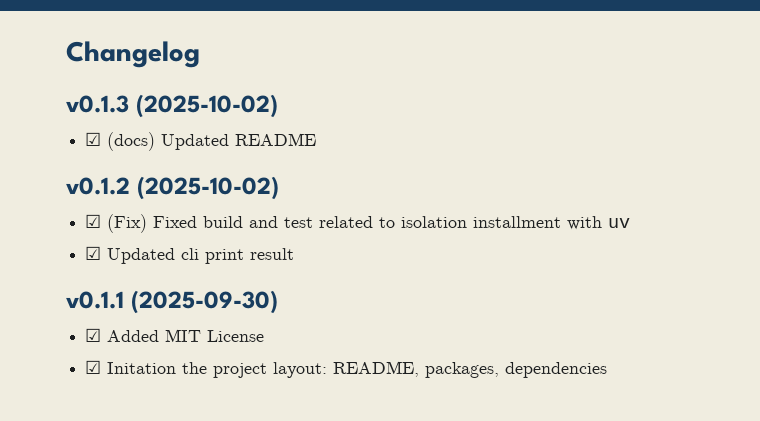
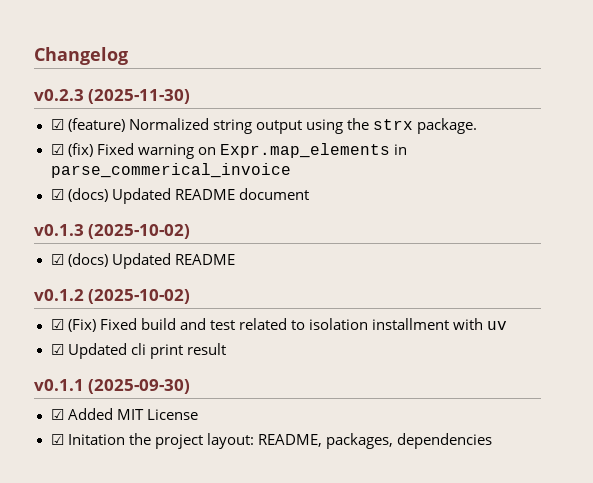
(200, 54) none -> [34,89,191,104] [50,118,477,134] [50,143,407,159] [50,163,291,178] [50,188,309,204] // v0.2.3 (2025-11-30) // ☑ (feature) Normalized string output using the strx package. // ☑ (fix) Fixed warning on Expr.map_elements in parse_commerical_invoice // ☑ (docs) Updated README document

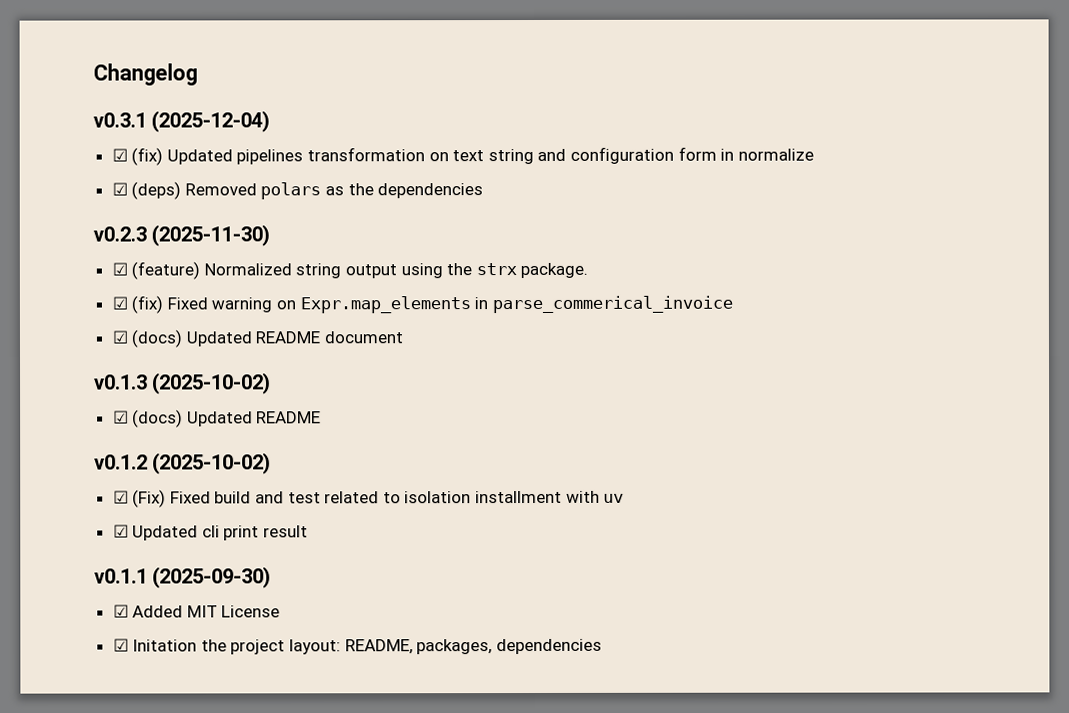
(128, 56) none -> [93,110,271,133] [111,146,814,166] [111,181,484,200] // v0.3.1 (2025-12-04) // ☑ (fix) Updated pipelines transformation on text string and configuration form in normalize // ☑ (deps) Removed polars as the dependencies

